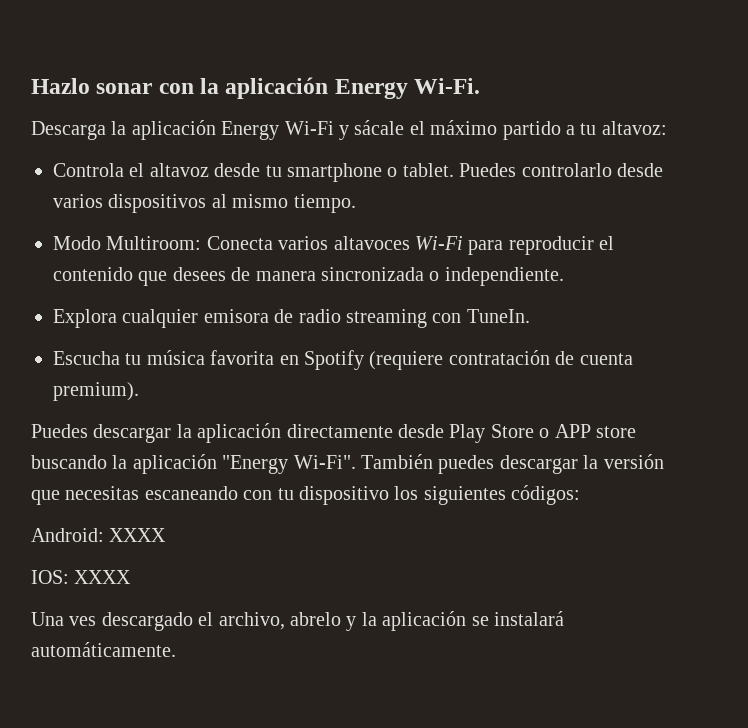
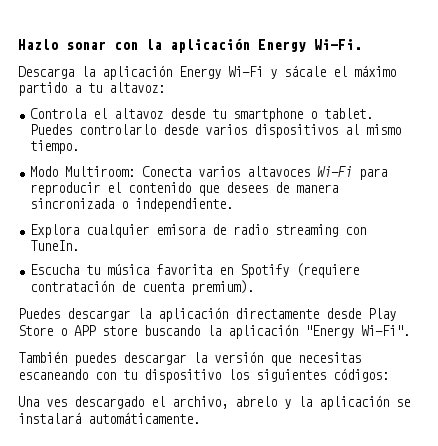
(356, 462) none -> (410, 330) //
[31,528,167,542] [31,570,132,584] // Android: XXXX // IOS: XXXX -> (389, 375) none

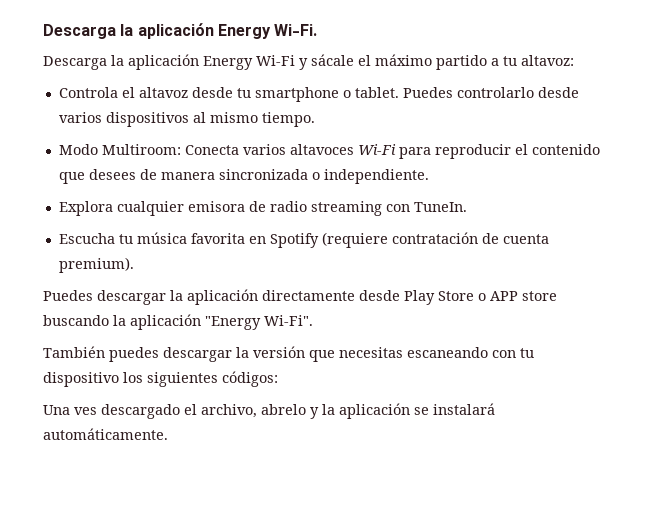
[18,39,138,50] Hazlo sonar con -> [43,24,116,39] Descarga

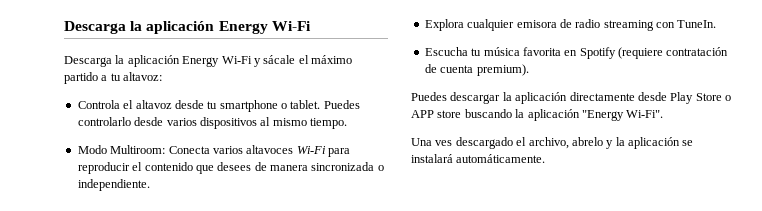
[43,23,318,39] Descarga la aplicación Energy Wi-Fi. -> [64,21,311,34] Descarga la aplicación Energy Wi-Fi
[43,346,534,362] [43,371,278,387] // También puedes descargar la versión que necesitas escaneando con tu dispositivo los siguientes códigos: -> (664, 114) none

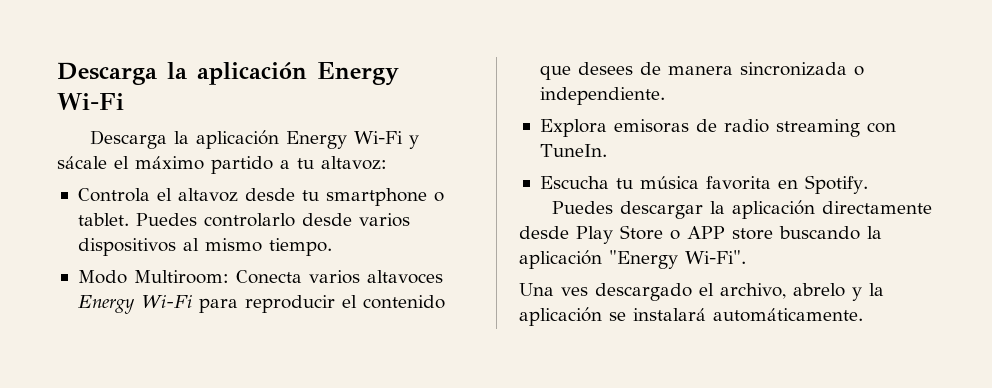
(294, 149) none -> [77,295,135,314] Energy
[467,19,557,31] cualquier emisora -> [613,119,689,133] emisoras
[579,47,729,59] [424,64,529,76] Spotify (requiere contratación de cuenta premium). -> [804,175,868,194] Spotify.

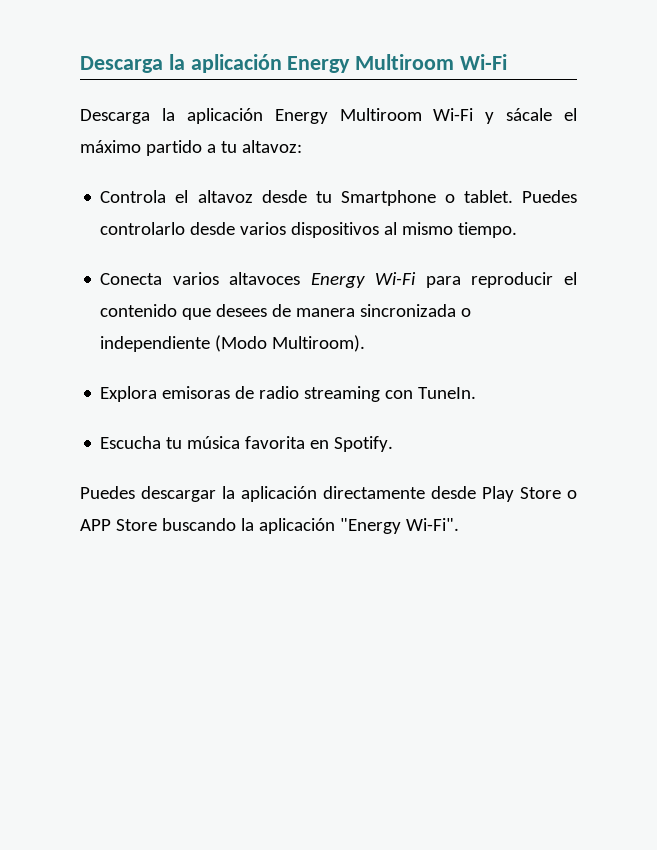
[57,62,399,86] Descarga la aplicación Energy -> [80,54,455,73] Descarga la aplicación Energy Multiroom
(348, 140) none -> [339,108,422,121] Multiroom
[325,188,427,206] smartphone -> [340,190,436,206] Smartphone
[77,270,229,284] Modo Multiroom: -> (518, 230) none
[539,87,665,105] independiente. -> [100,335,366,352] independiente (Modo Multiroom).
[732,228,773,240] store -> [115,519,157,531] Store
[519,283,884,301] [519,307,863,326] // Una ves descargado el archivo, abrelo y la aplicación se instalará automáticamente. -> (459, 524) none

